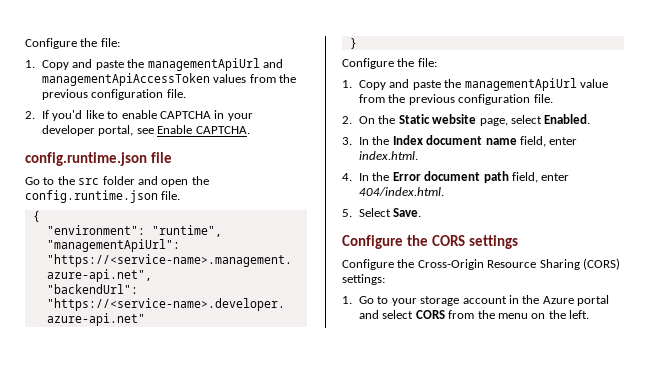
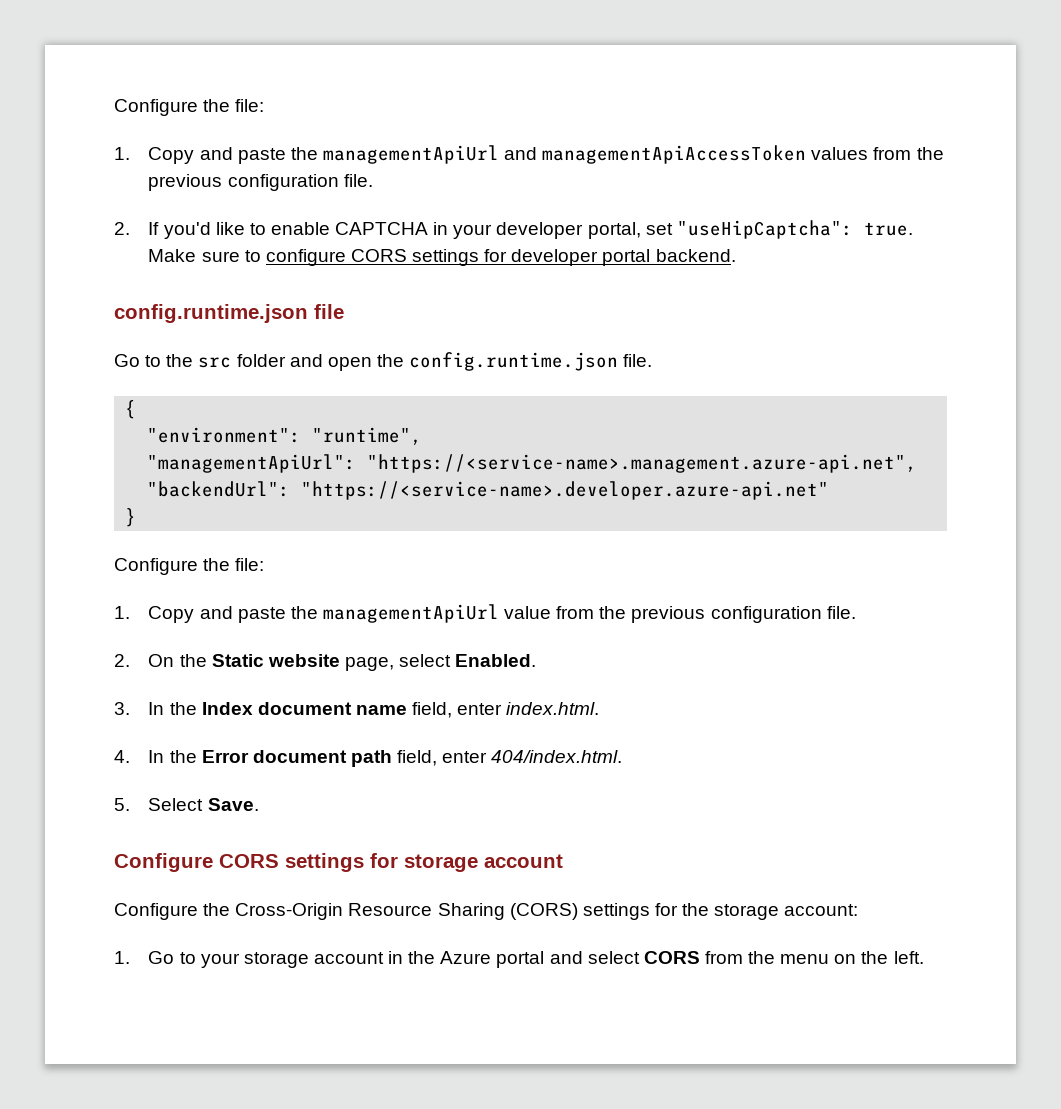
[136,125,250,134] see Enable CAPTCHA. -> [645,220,913,239] [148,249,736,266] set "useHipCaptcha": true. Make sure to configure CORS settings for developer portal backend.
[406,235,518,249] the CORS settings -> [219,853,563,872] CORS settings for storage account
[342,274,385,285] settings: -> [582,903,859,920] settings for the storage account:

